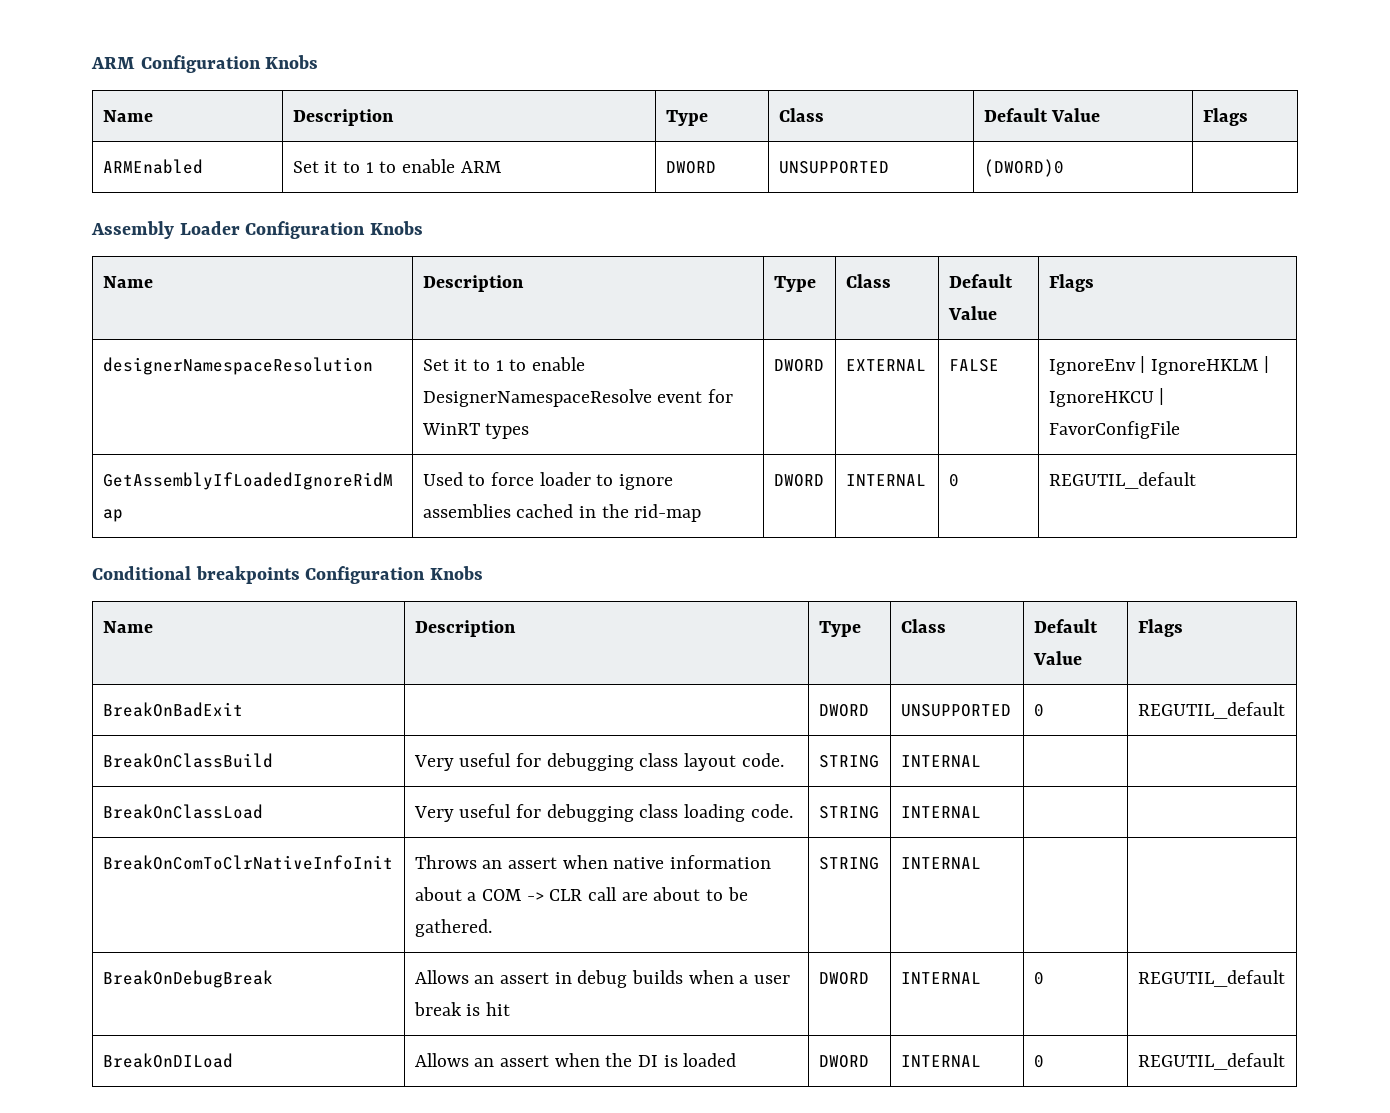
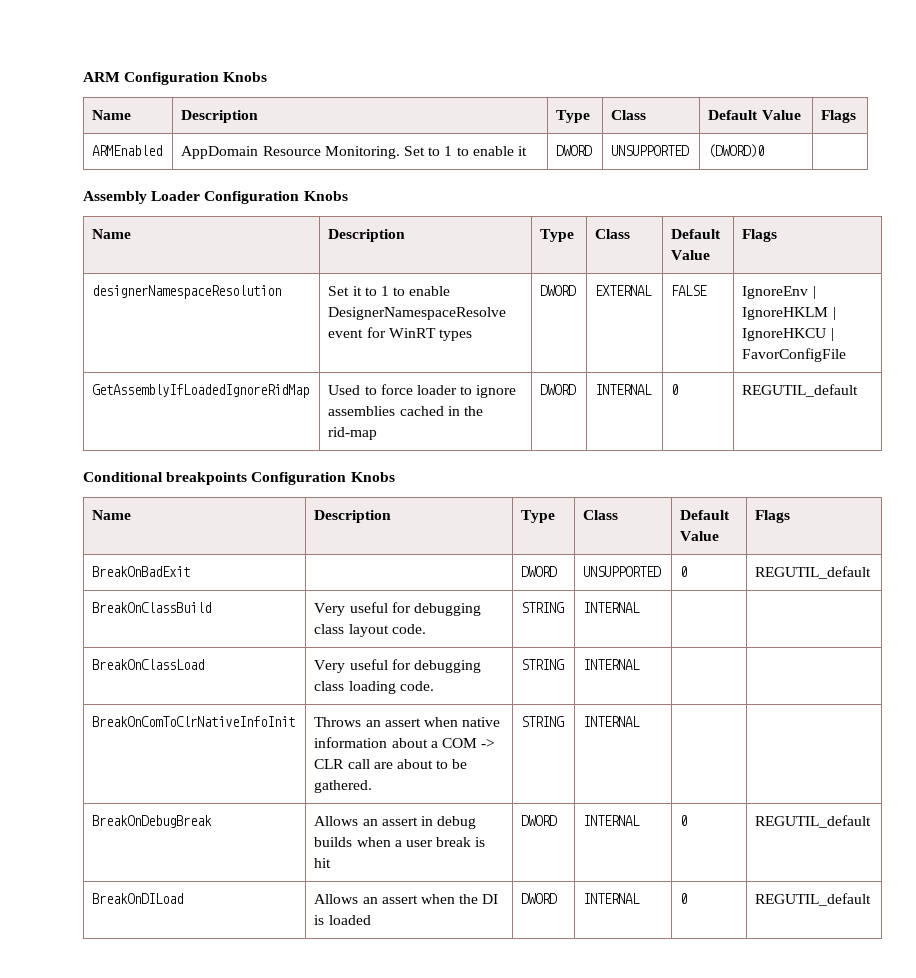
[292,159,501,173] Set it to 1 to enable ARM -> [181,146,527,159] AppDomain Resource Monitoring. Set to 1 to enable it

